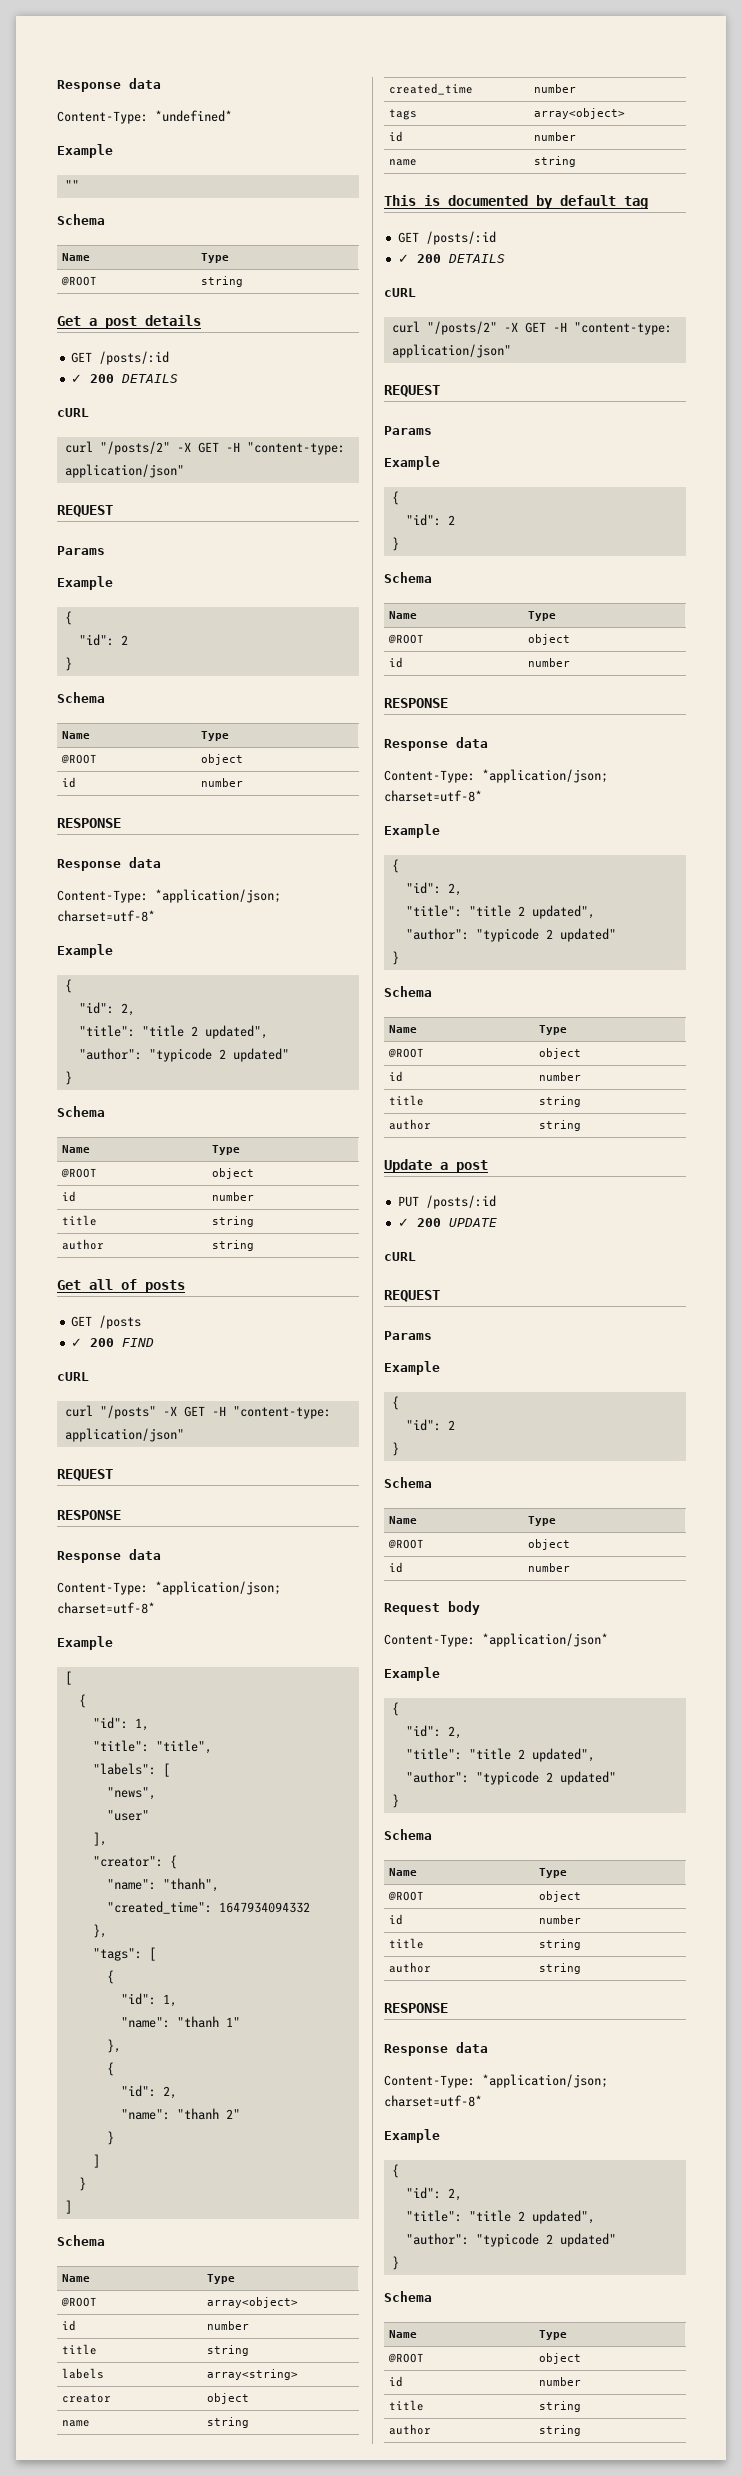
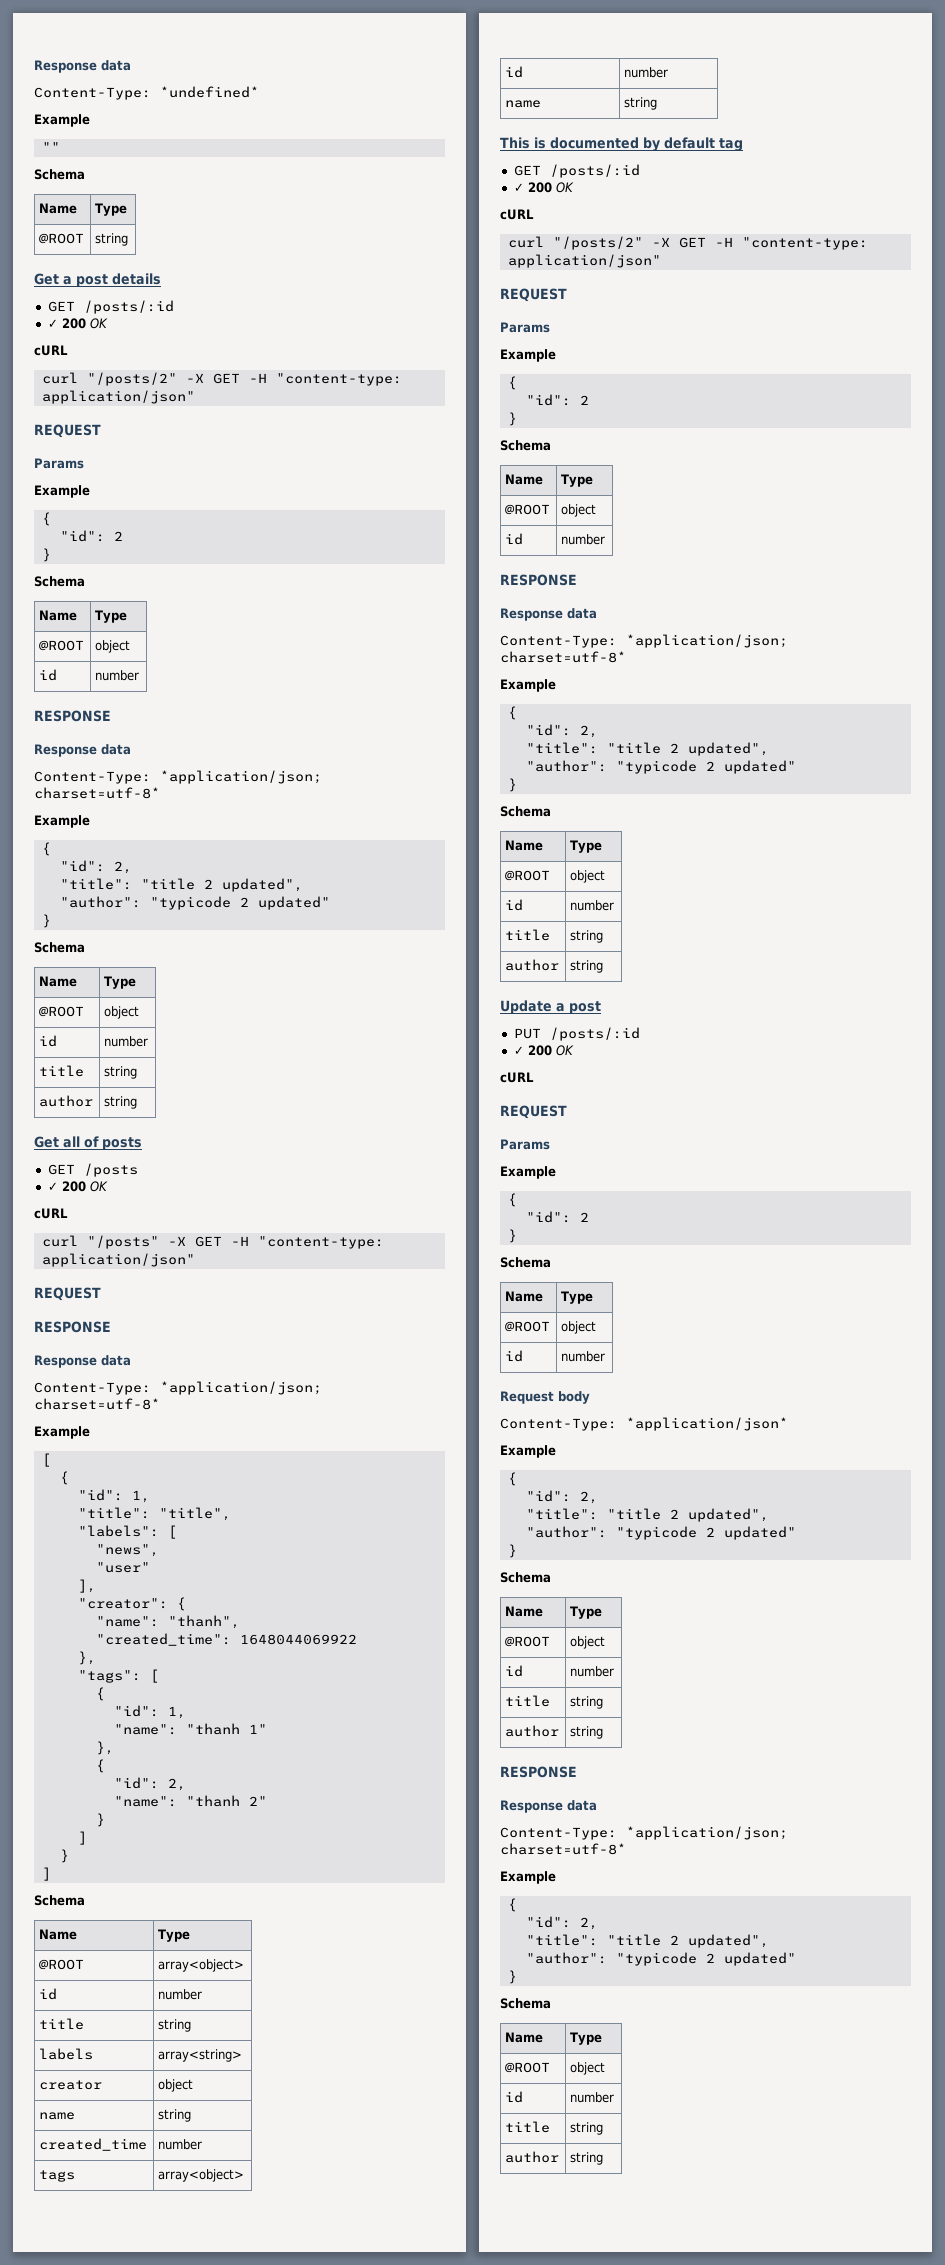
[120,374,178,383] DETAILS -> [89,318,108,329] OK
[121,1338,154,1347] FIND -> [89,1181,108,1192] OK
[218,1902,310,1913] 1647934094332 -> [239,1634,357,1645] 1648044069922
[447,254,505,263] DETAILS -> [555,182,574,193] OK
[448,1218,497,1227] UPDATE -> [555,1045,574,1056] OK

